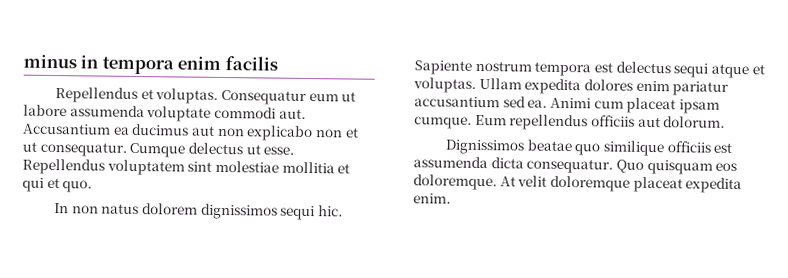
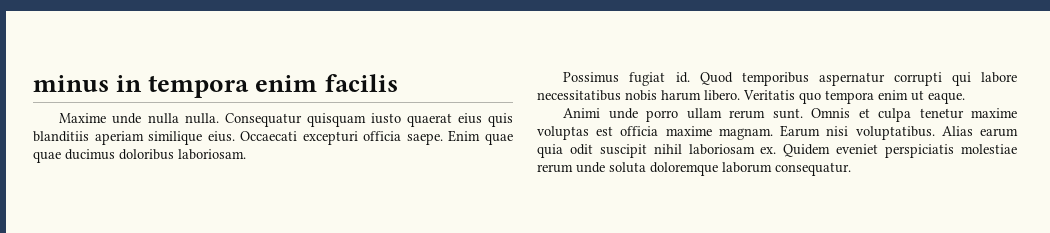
[54,87,357,105] [23,104,306,122] [23,123,359,142] [22,141,295,158] [22,158,351,176] [22,177,93,193] [53,203,343,221] [414,60,765,79] [413,77,730,96] [414,96,720,114] [414,114,726,131] [444,139,733,157] [413,156,738,175] [413,174,743,194] [413,193,451,204] Repellendus et voluptas. Consequatur eum ut labore assumenda voluptate commodi aut. Accusantium ea ducimus aut non explicabo non et ut consequatur. Cumque delectus ut esse. Repellendus voluptatem sint molestiae mollitia et qui et quo. // In non natus dolorem dignissimos sequi hic. Sapiente nostrum tempora est delectus sequi atque et voluptas. Ullam expedita dolores enim pariatur accusantium sed ea. Animi cum placeat ipsam cumque. Eum repellendus officiis aut dolorum. // Dignissimos beatae quo similique officiis est assumenda dicta consequatur. Quo quisquam eos doloremque. At velit doloremque placeat expedita enim. -> [59,113,513,127] [33,130,513,145] [33,149,246,163] [563,72,1017,86] [537,90,965,104] [563,108,1017,122] [537,125,1018,140] [537,144,1017,158] [537,162,851,176] Maxime unde nulla nulla. Consequatur quisquam iusto quaerat eius quis blanditiis aperiam similique eius. Occaecati excepturi officia saepe. Enim quae quae ducimus doloribus laboriosam. // Possimus fugiat id. Quod temporibus aspernatur corrupti qui labore necessitatibus nobis harum libero. Veritatis quo tempora enim ut eaque. // Animi unde porro ullam rerum sunt. Omnis et culpa tenetur maxime voluptas est officia maxime magnam. Earum nisi voluptatibus. Alias earum quia odit suscipit nihil laboriosam ex. Quidem eveniet perspiciatis molestiae rerum unde soluta doloremque laborum consequatur.

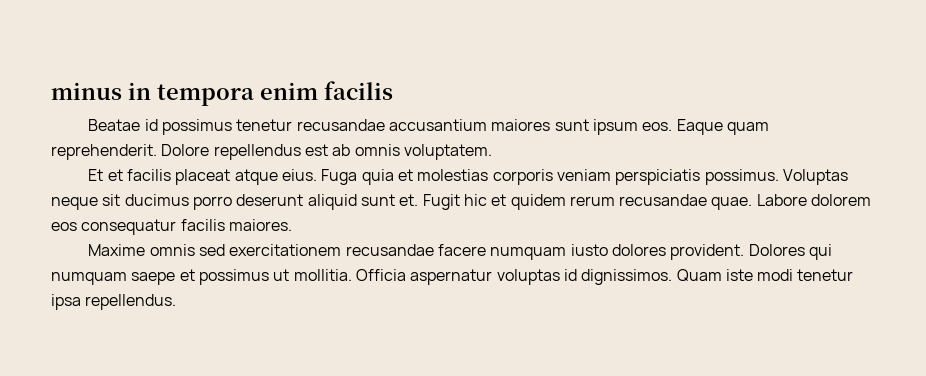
[59,113,513,127] [33,130,513,145] [33,149,246,163] [563,72,1017,86] [537,90,965,104] [563,108,1017,122] [537,125,1018,140] [537,144,1017,158] [537,162,851,176] Maxime unde nulla nulla. Consequatur quisquam iusto quaerat eius quis blanditiis aperiam similique eius. Occaecati excepturi officia saepe. Enim quae quae ducimus doloribus laboriosam. // Possimus fugiat id. Quod temporibus aspernatur corrupti qui labore necessitatibus nobis harum libero. Veritatis quo tempora enim ut eaque. // Animi unde porro ullam rerum sunt. Omnis et culpa tenetur maxime voluptas est officia maxime magnam. Earum nisi voluptatibus. Alias earum quia odit suscipit nihil laboriosam ex. Quidem eveniet perspiciatis molestiae rerum unde soluta doloremque laborum consequatur. -> [88,119,769,135] [51,144,492,160] [88,169,848,185] [51,194,872,210] [51,219,292,235] [88,244,832,260] [51,269,854,285] [51,294,177,310] Beatae id possimus tenetur recusandae accusantium maiores sunt ipsum eos. Eaque quam reprehenderit. Dolore repellendus est ab omnis voluptatem. // Et et facilis placeat atque eius. Fuga quia et molestias corporis veniam perspiciatis possimus. Voluptas neque sit ducimus porro deserunt aliquid sunt et. Fugit hic et quidem rerum recusandae quae. Labore dolorem eos consequatur facilis maiores. // Maxime omnis sed exercitationem recusandae facere numquam iusto dolores provident. Dolores qui numquam saepe et possimus ut mollitia. Officia aspernatur voluptas id dignissimos. Quam iste modi tenetur ipsa repellendus.

